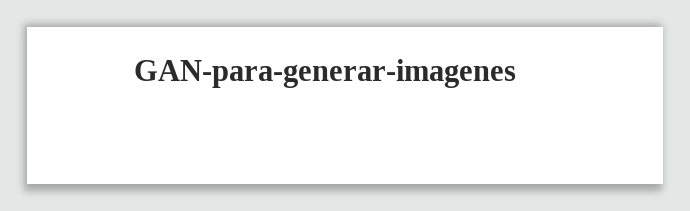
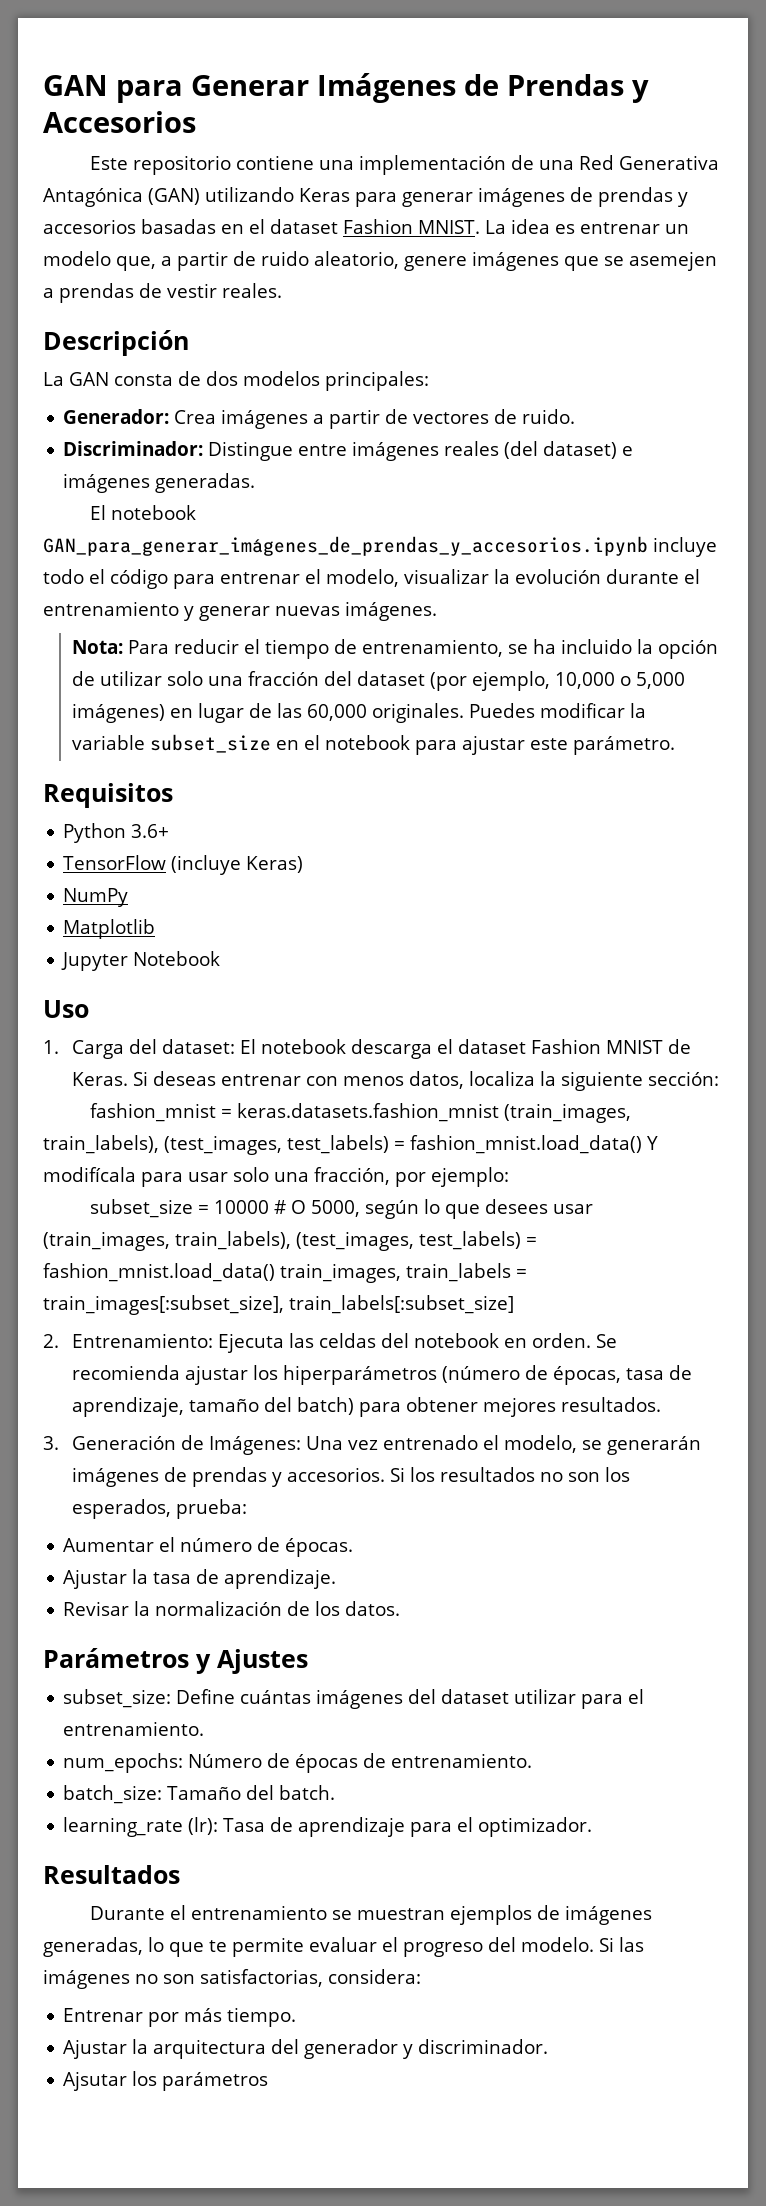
[134,59,516,88] GAN-para-generar-imagenes -> [43,73,649,103] [43,111,196,133] [90,155,720,175] [43,187,688,207] [43,219,689,234] [43,251,717,271] [43,283,282,303] [43,330,189,356] [43,371,429,391] [63,409,576,429] [63,441,634,461] [63,473,256,493] [90,505,197,520] [43,536,717,557] [43,569,700,589] [43,601,437,621] [71,639,718,659] [71,671,685,691] [71,703,646,723] [71,734,675,755] [43,783,173,808] [63,823,170,843] [63,855,304,875] [63,888,129,907] [63,919,156,939] [61,951,221,971] [43,1000,89,1018] [43,1039,691,1059] [71,1071,719,1091] [90,1103,632,1123] [43,1135,658,1155] [43,1167,509,1187] [90,1199,594,1219] [43,1231,537,1251] [43,1263,527,1283] [43,1295,514,1315] [43,1333,617,1353] [71,1365,692,1385] [71,1397,661,1417] [43,1435,701,1455] [71,1467,630,1487] [71,1499,247,1519] [63,1537,354,1557] [63,1569,337,1589] [63,1601,401,1616] [43,1648,308,1674] [63,1689,645,1709] [63,1721,205,1736] [63,1753,533,1773] [63,1785,336,1804] [63,1817,593,1837] [43,1865,180,1884] [90,1905,653,1925] [43,1937,644,1957] [43,1969,421,1989] [63,2007,297,2027] [63,2039,549,2059] [63,2071,269,2091] GAN para Generar Imágenes de Prendas y Accesorios // Este repositorio contiene una implementación de una Red Generativa Antagónica (GAN) utilizando Keras para generar imágenes de prendas y accesorios basadas en el dataset Fashion MNIST. La idea es entrenar un modelo que, a partir de ruido aleatorio, genere imágenes que se asemejen a prendas de vestir reales. // Descripción // La GAN consta de dos modelos principales: // Generador: Crea imágenes a partir de vectores de ruido. // Discriminador: Distingue entre imágenes reales (del dataset) e imágenes generadas. // El notebook GAN_para_generar_imágenes_de_prendas_y_accesorios.ipynb incluye todo el código para entrenar el modelo, visualizar la evolución durante el entrenamiento y generar nuevas imágenes. // Nota: Para reducir el tiempo de entrenamiento, se ha incluido la opción de utilizar solo una fracción del dataset (por ejemplo, 10,000 o 5,000 imágenes) en lugar de las 60,000 originales. Puedes modificar la variable subset_size en el notebook para ajustar este parámetro. // Requisitos // Python 3.6+ // TensorFlow (incluye Keras) // NumPy // Matplotlib // Jupyter Notebook // Uso // 1. Carga del dataset: El notebook descarga el dataset Fashion MNIST de Keras. Si deseas entrenar con menos datos, localiza la siguiente sección: // fashion_mnist = keras.datasets.fashion_mnist (train_images, train_labels), (test_images, test_labels) = fashion_mnist.load_data() Y modifícala para usar solo una fracción, por ejemplo: // subset_size = 10000 # O 5000, según lo que desees usar (train_images, train_labels), (test_images, test_labels) = fashion_mnist.load_data() train_images, train_labels = train_images[:subset_size], train_labels[:subset_size] // 2. Entrenamiento: Ejecuta las celdas del notebook en orden. Se recomienda ajustar los hiperparámetros (número de épocas, tasa de aprendizaje, tamaño del batch) para obtener mejores resultados. // 3. Generación de Imágenes: Una vez entrenado el modelo, se generarán imágenes de prendas y accesorios. Si los resultados no son los esperados, prueba: // Aumentar el número de épocas. // Ajustar la tasa de aprendizaje. // Revisar la normalización de los datos. // Parámetros y Ajustes // subset_size: Define cuántas imágenes del dataset utilizar para el entrenamiento. // num_epochs: Número de épocas de entrenamiento. // batch_size: Tamaño del batch. // learning_rate (lr): Tasa de aprendizaje para el optimizador. // Resultados // Durante el entrenamiento se muestran ejemplos de imágenes generadas, lo que te permite evaluar el progreso del modelo. Si las imágenes no son satisfactorias, considera: // Entrenar por más tiempo. // Ajustar la arquitectura del generador y discriminador. // Ajsutar los parámetros

